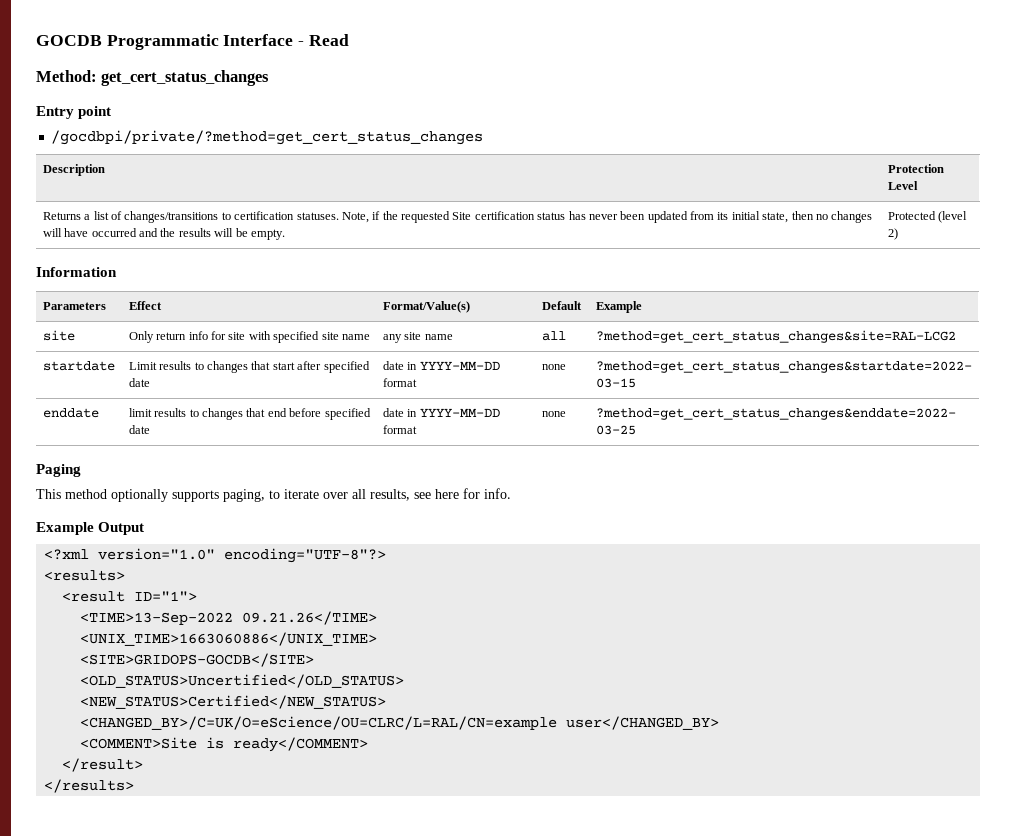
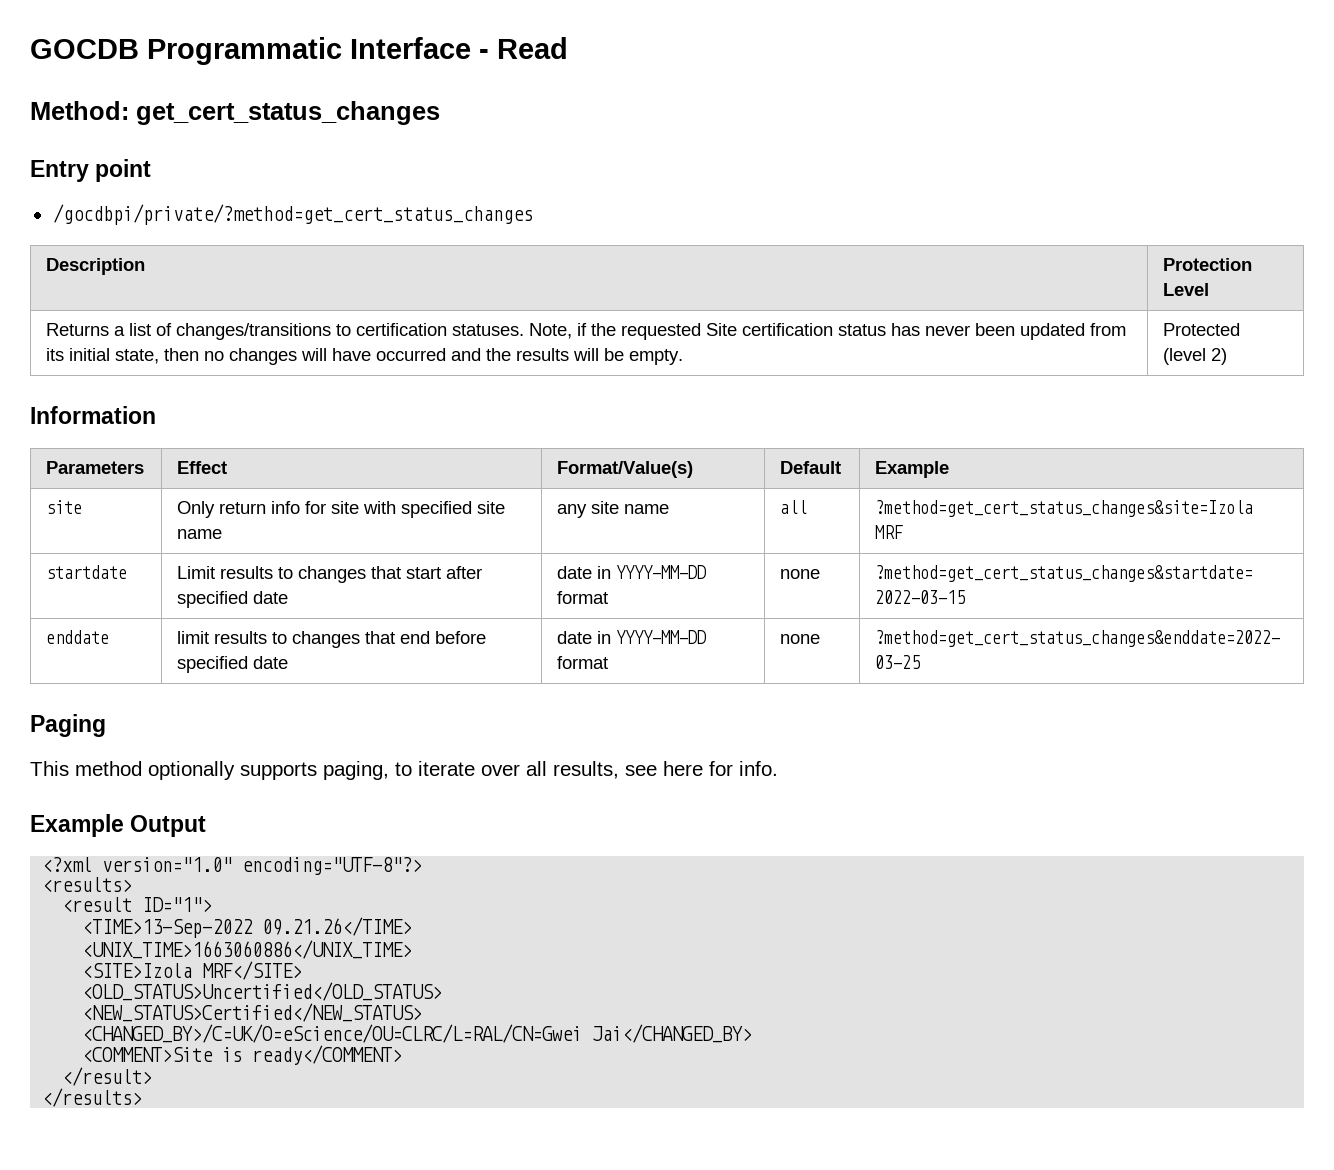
[595,330,956,343] ?method=get_cert_status_changes&site=RAL-LCG2 -> [875,500,1254,517] [875,525,904,539] ?method=get_cert_status_changes&site=Izola MRF
[80,653,315,667] <SITE>GRIDOPS-GOCDB</SITE> -> [82,961,303,980] <SITE>Izola MRF</SITE>
[80,716,720,730] <CHANGED_BY>/C=UK/O=eScience/OU=CLRC/L=RAL/CN=example user</CHANGED_BY> -> [82,1024,753,1043] <CHANGED_BY>/C=UK/O=eScience/OU=CLRC/L=RAL/CN=Gwei Jai</CHANGED_BY>

